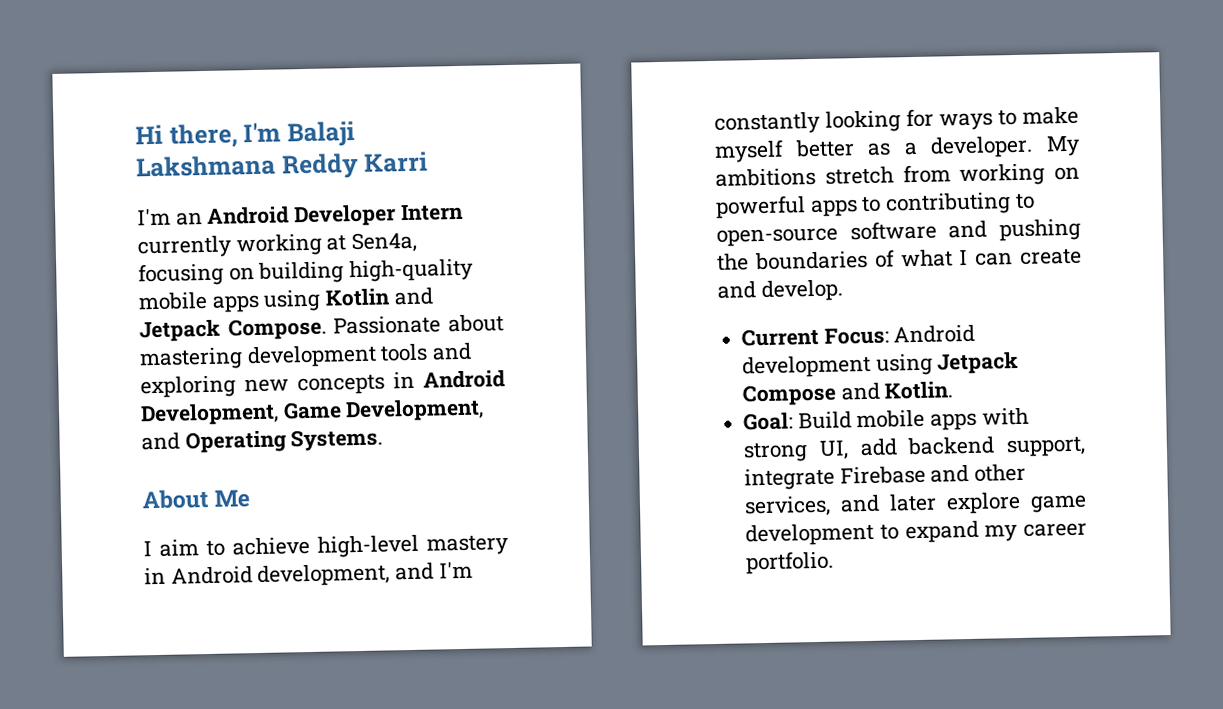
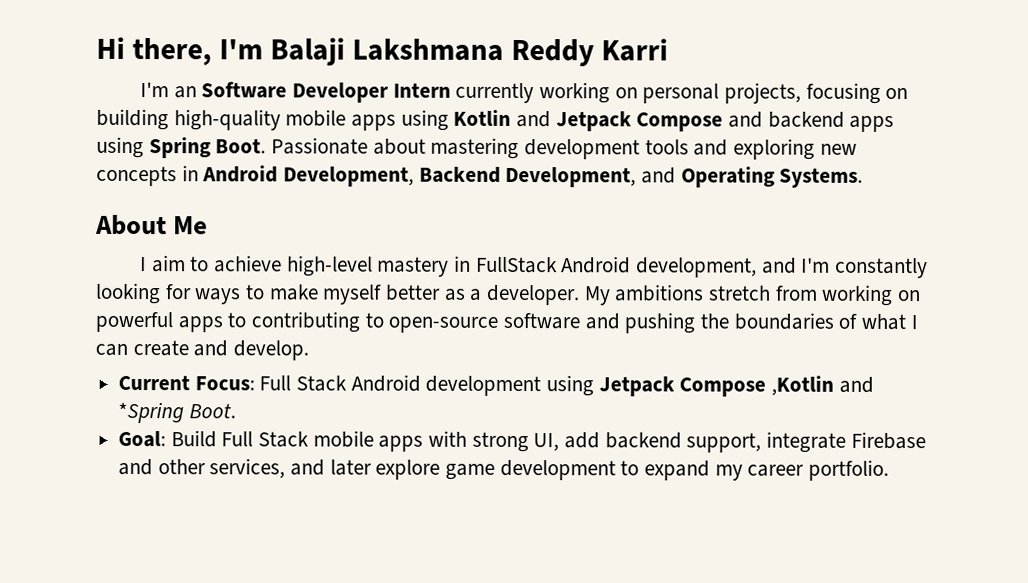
[207,206,291,225] Android -> [201,81,288,99] Software
[326,231,418,254] at Sen4a, -> [614,82,802,104] on personal projects,
[227,317,327,341] Compose. -> [636,111,895,132] [96,136,267,159] Compose and backend apps using Spring Boot.
[282,401,342,420] Game -> [418,166,501,183] Backend
(166, 576) none -> [475,256,558,274] FullStack
(889, 336) none -> [259,375,348,392] Full Stack
[840,381,954,401] and Kotlin. -> [771,375,874,396] [118,401,236,424] ,Kotlin and *Spring Boot.
(852, 420) none -> [221,431,310,448] Full Stack

